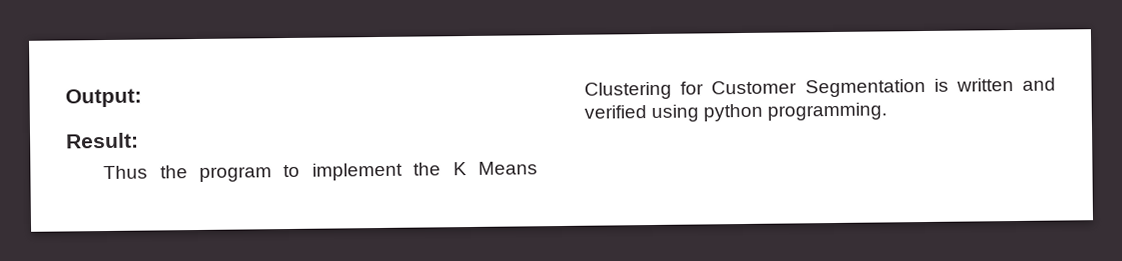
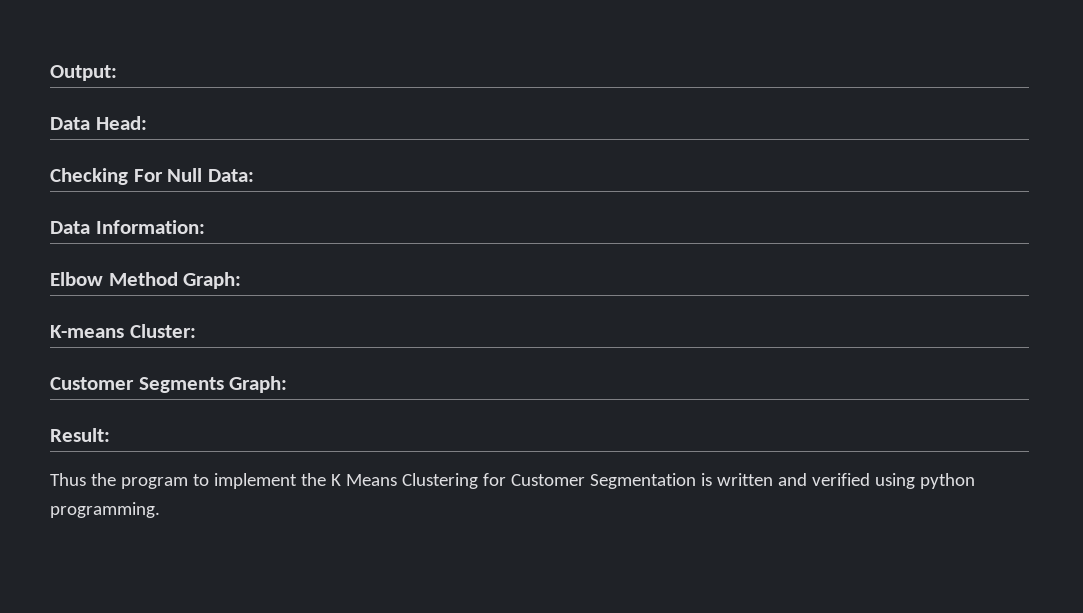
(142, 98) none -> [50,116,147,130] [50,168,254,185] [50,220,205,234] [50,272,242,289] [50,324,196,338] [50,376,288,393] // Data Head: // Checking For Null Data: // Data Information: // Elbow Method Graph: // K-means Cluster: // Customer Segments Graph:

